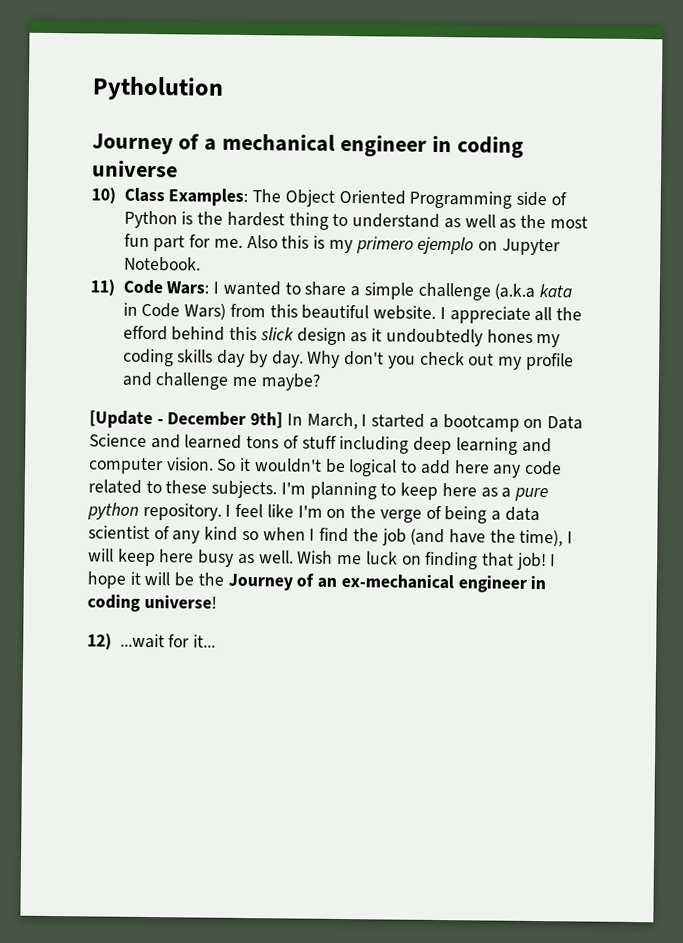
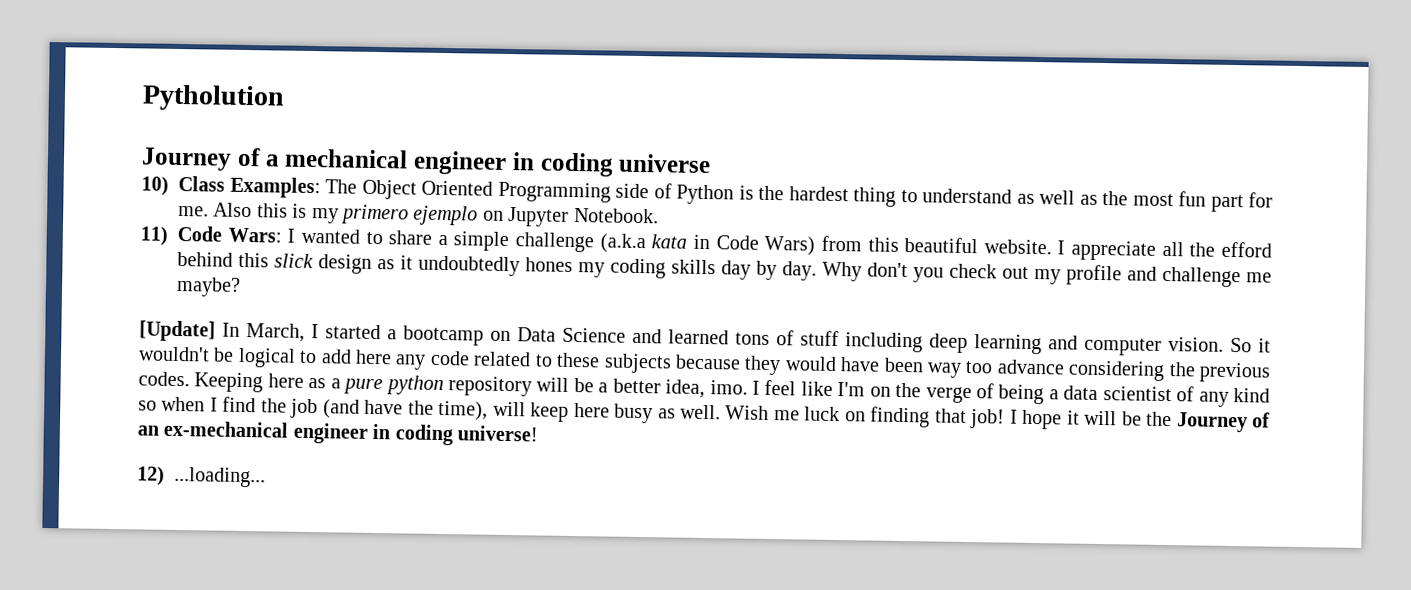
[89,410,284,429] [Update - December 9th] -> [139,320,216,342] [Update]
[211,480,439,501] subjects. I'm planning to keep -> [603,353,1271,383] [138,371,264,393] subjects because they would have been way too advance considering the previous codes. Keeping
[142,502,222,521] repository. -> [448,376,748,399] repository will be a better idea, imo.
[567,531,574,544] I -> (489, 410) none
[119,633,217,649] ...wait for it... -> [174,466,266,488] ...loading...

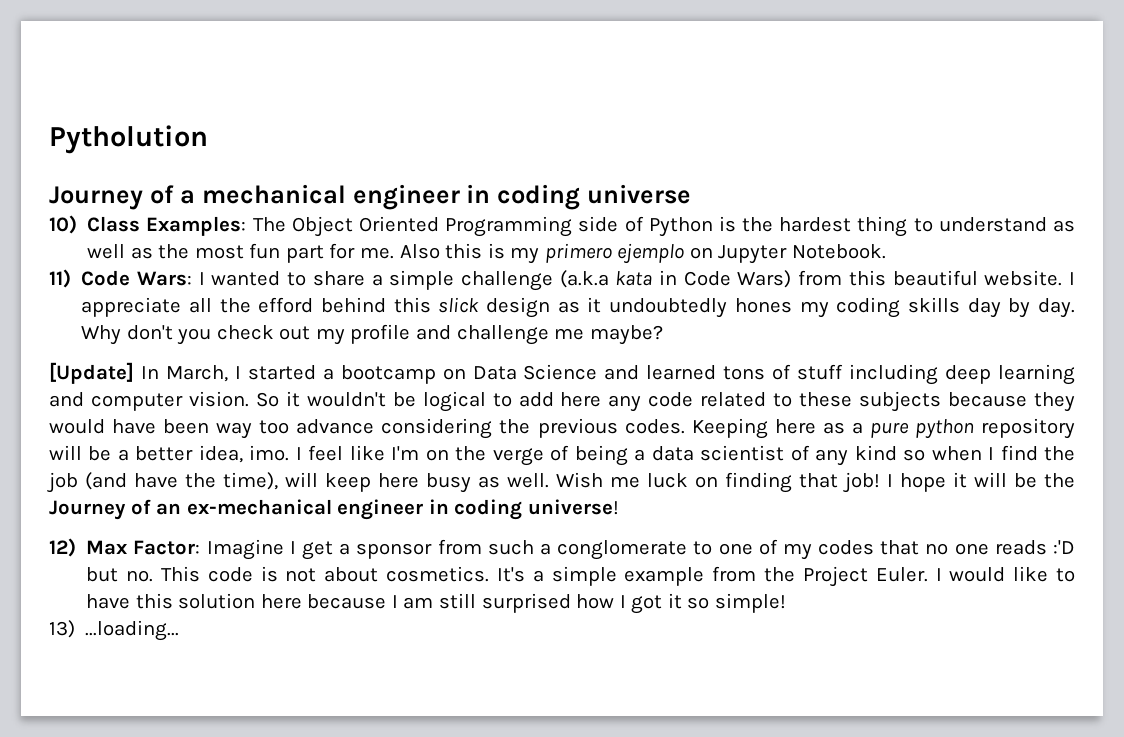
(165, 476) none -> [86,539,1075,560] [86,566,1075,587] [86,593,786,614] [49,620,75,638] Max Factor: Imagine I get a sponsor from such a conglomerate to one of my codes that no one reads :'D but no. This code is not about cosmetics. It's a simple example from the Project Euler. I would like to have this solution here because I am still surprised how I got it so simple! // 13)

